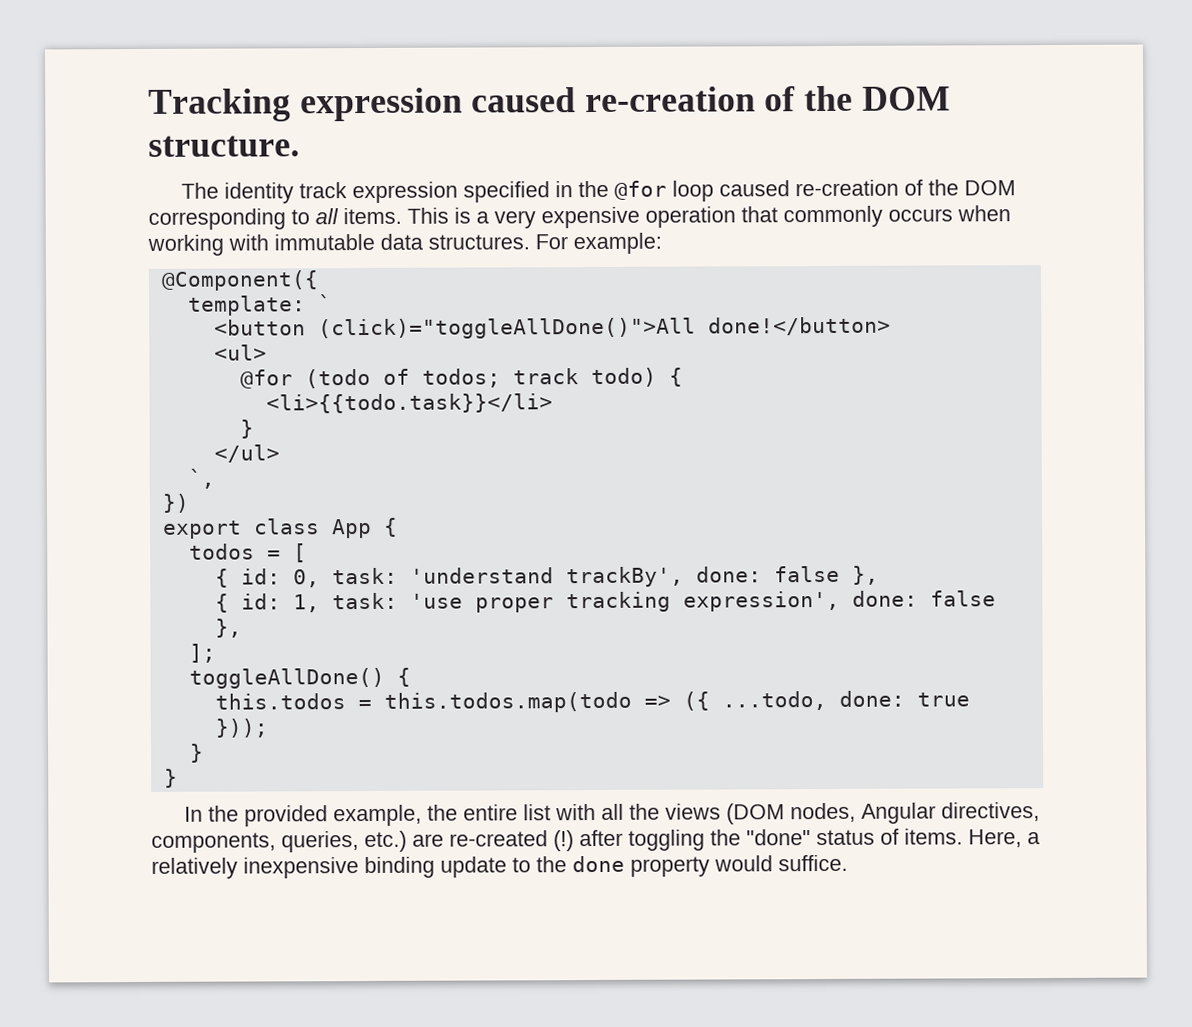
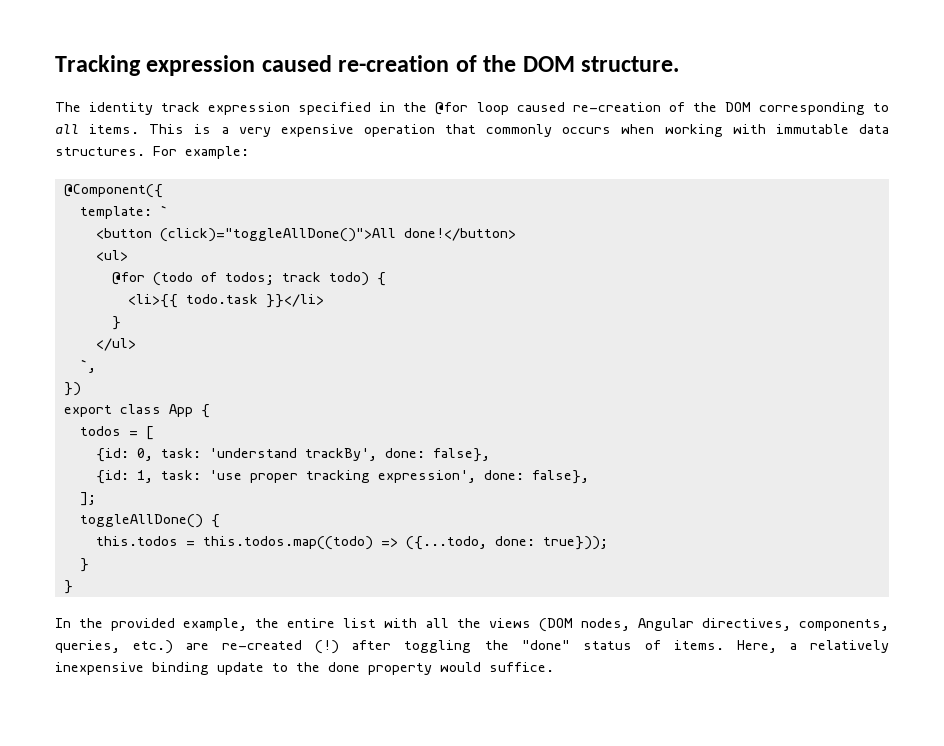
[265,393,553,414] <li>{{todo.task}}</li> -> [127,294,324,308] <li>{{ todo.task }}</li>
[214,568,281,588] { id: -> [95,448,129,462] {id:
[773,565,879,585] [214,593,281,613] false }, // { id: -> [432,448,490,462] [95,470,129,484] false}, // {id:
[929,590,996,607] [214,618,242,638] false }, -> [531,470,589,484] false},
[383,690,970,713] [214,718,268,738] this.todos.map(todo => ({ ...todo, done: true })); -> [202,536,608,550] this.todos.map((todo) => ({...todo, done: true}));

